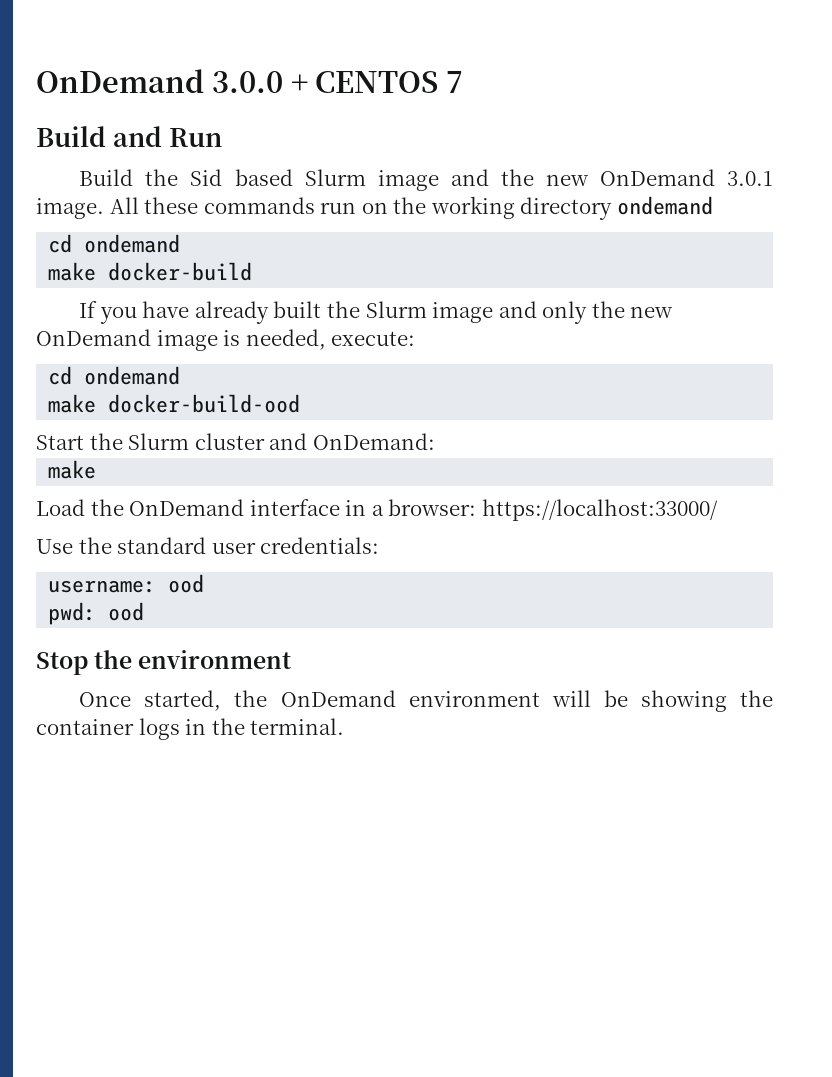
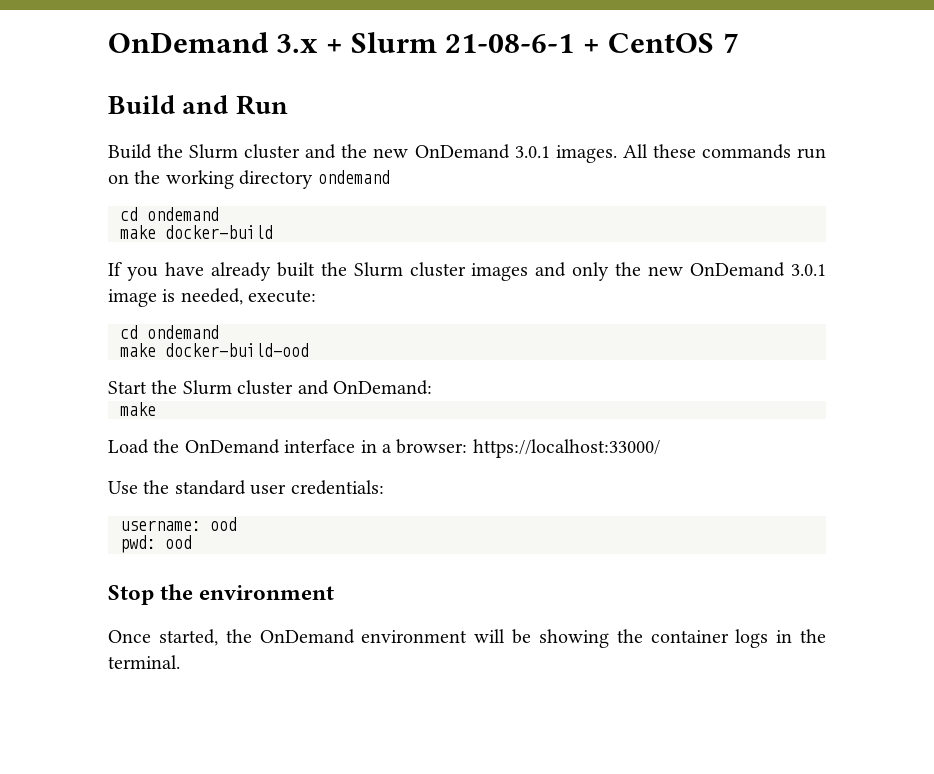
[36,69,439,93] OnDemand 3.0.0 + CENTOS -> [108,32,715,53] OnDemand 3.x + Slurm 21-08-6-1 + CentOS
[190,169,439,191] Sid based Slurm image -> [189,144,301,159] Slurm cluster
[36,198,104,219] image. -> [555,145,617,163] images.
[432,302,494,323] image -> [409,262,529,281] cluster images
(151, 337) none -> [791,264,827,276] 3.0.1

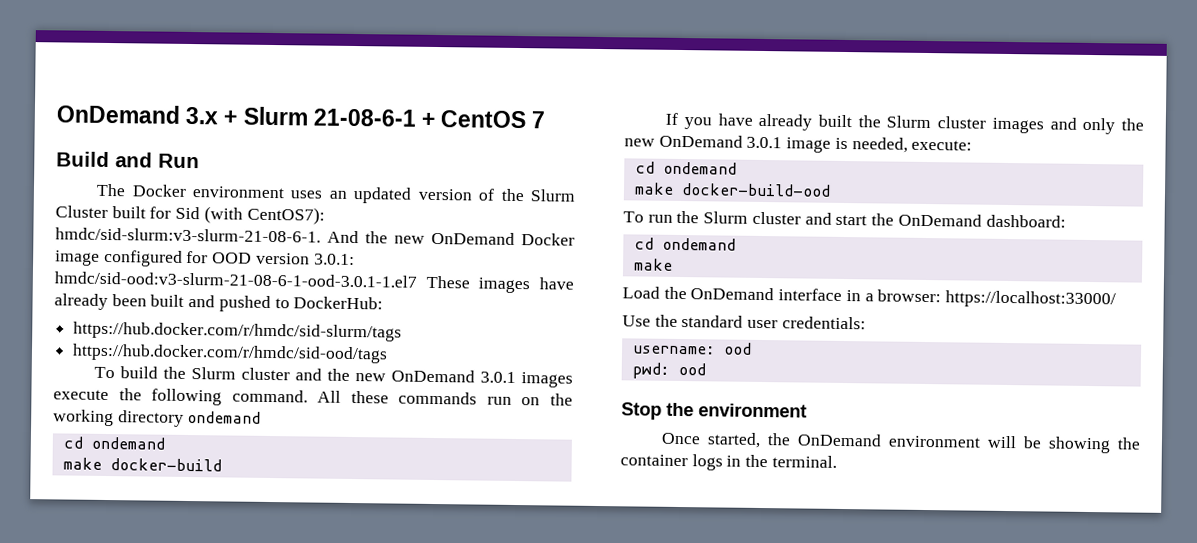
[108,144,152,159] Build -> [96,183,576,204] [55,205,325,225] [55,227,575,246] [55,249,355,267] [54,271,574,294] [54,293,384,312] [73,321,403,342] [72,343,389,364] [94,366,159,379] The Docker environment uses an updated version of the Slurm Cluster built for Sid (with CentOS7): hmdc/sid-slurm:v3-slurm-21-08-6-1. And the new OnDemand Docker image configured for OOD version 3.0.1: hmdc/sid-ood:v3-slurm-21-08-6-1-ood-3.0.1-1.el7 These images have already been built and pushed to DockerHub: // https://hub.docker.com/r/hmdc/sid-slurm/tags // https://hub.docker.com/r/hmdc/sid-ood/tags // To build
[555,145,617,163] images. -> [521,372,573,388] [53,388,308,406] images execute the following command.
[108,380,432,395] Start the Slurm cluster and OnDemand: -> [623,210,1066,228] [633,237,736,251] To run the Slurm cluster and start the OnDemand dashboard: // cd ondemand

